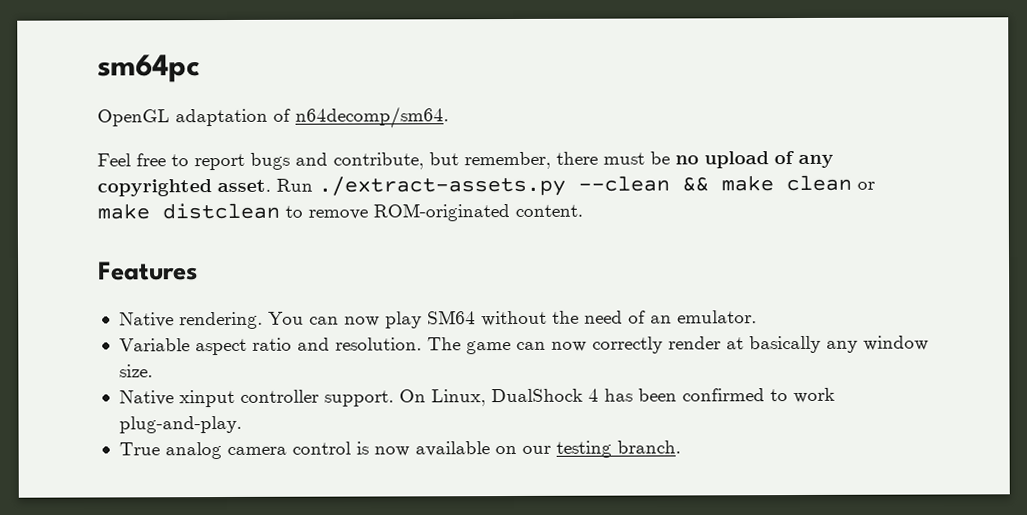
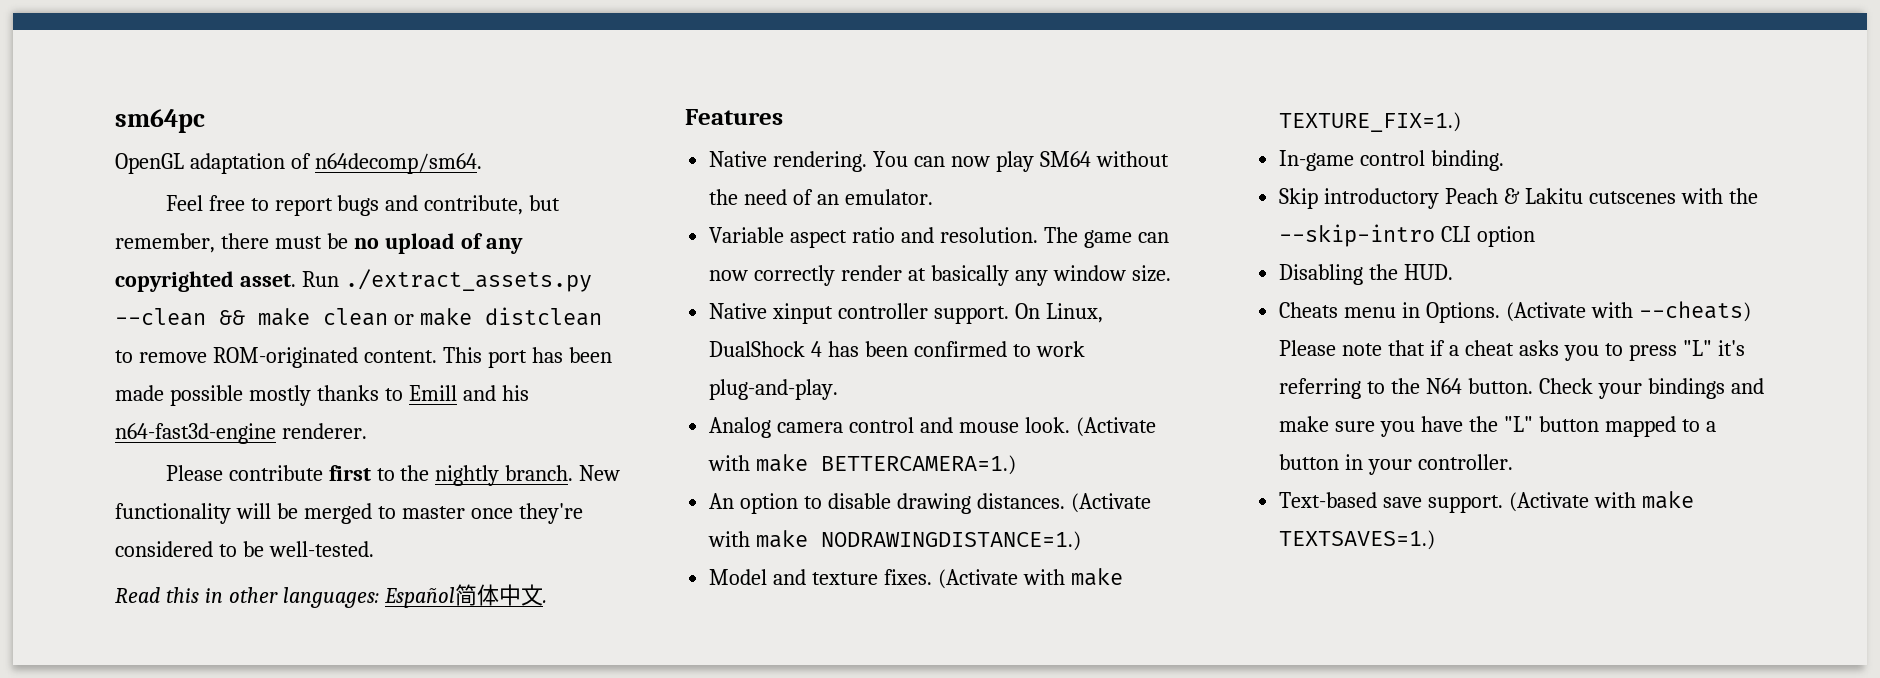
[318,175,566,197] ./extract-assets.py -> [344,269,592,292] ./extract_assets.py
(583, 210) none -> [442,347,612,368] [115,385,529,406] [115,423,367,444] [165,465,621,486] [115,503,583,524] [115,541,374,557] [115,584,547,608] This port has been made possible mostly thanks to Emill and his n64-fast3d-engine renderer. // Please contribute first to the nightly branch. New functionality will be merged to master once they're considered to be well-tested. // Read this in other languages: Español简体中文.
[118,440,681,460] True analog camera control is now available on our testing branch. -> [709,417,1156,438] [708,454,1017,475] [709,493,1151,514] [708,530,1082,551] [709,568,1123,589] [1279,112,1462,132] [1279,150,1505,171] [1279,188,1758,209] [1279,224,1536,247] [1279,264,1454,285] [1279,301,1751,323] [1279,340,1745,361] [1279,378,1764,399] [1279,416,1716,437] [1279,454,1514,475] [1279,491,1694,513] [1279,530,1436,550] Analog camera control and mouse look. (Activate with make BETTERCAMERA=1.) // An option to disable drawing distances. (Activate with make NODRAWINGDISTANCE=1.) // Model and texture fixes. (Activate with make TEXTURE_FIX=1.) // In-game control binding. // Skip introductory Peach & Lakitu cutscenes with the --skip-intro CLI option // Disabling the HUD. // Cheats menu in Options. (Activate with --cheats) Please note that if a cheat asks you to press "L" it's referring to the N64 button. Check your bindings and make sure you have the "L" button mapped to a button in your controller. // Text-based save support. (Activate with make TEXTSAVES=1.)

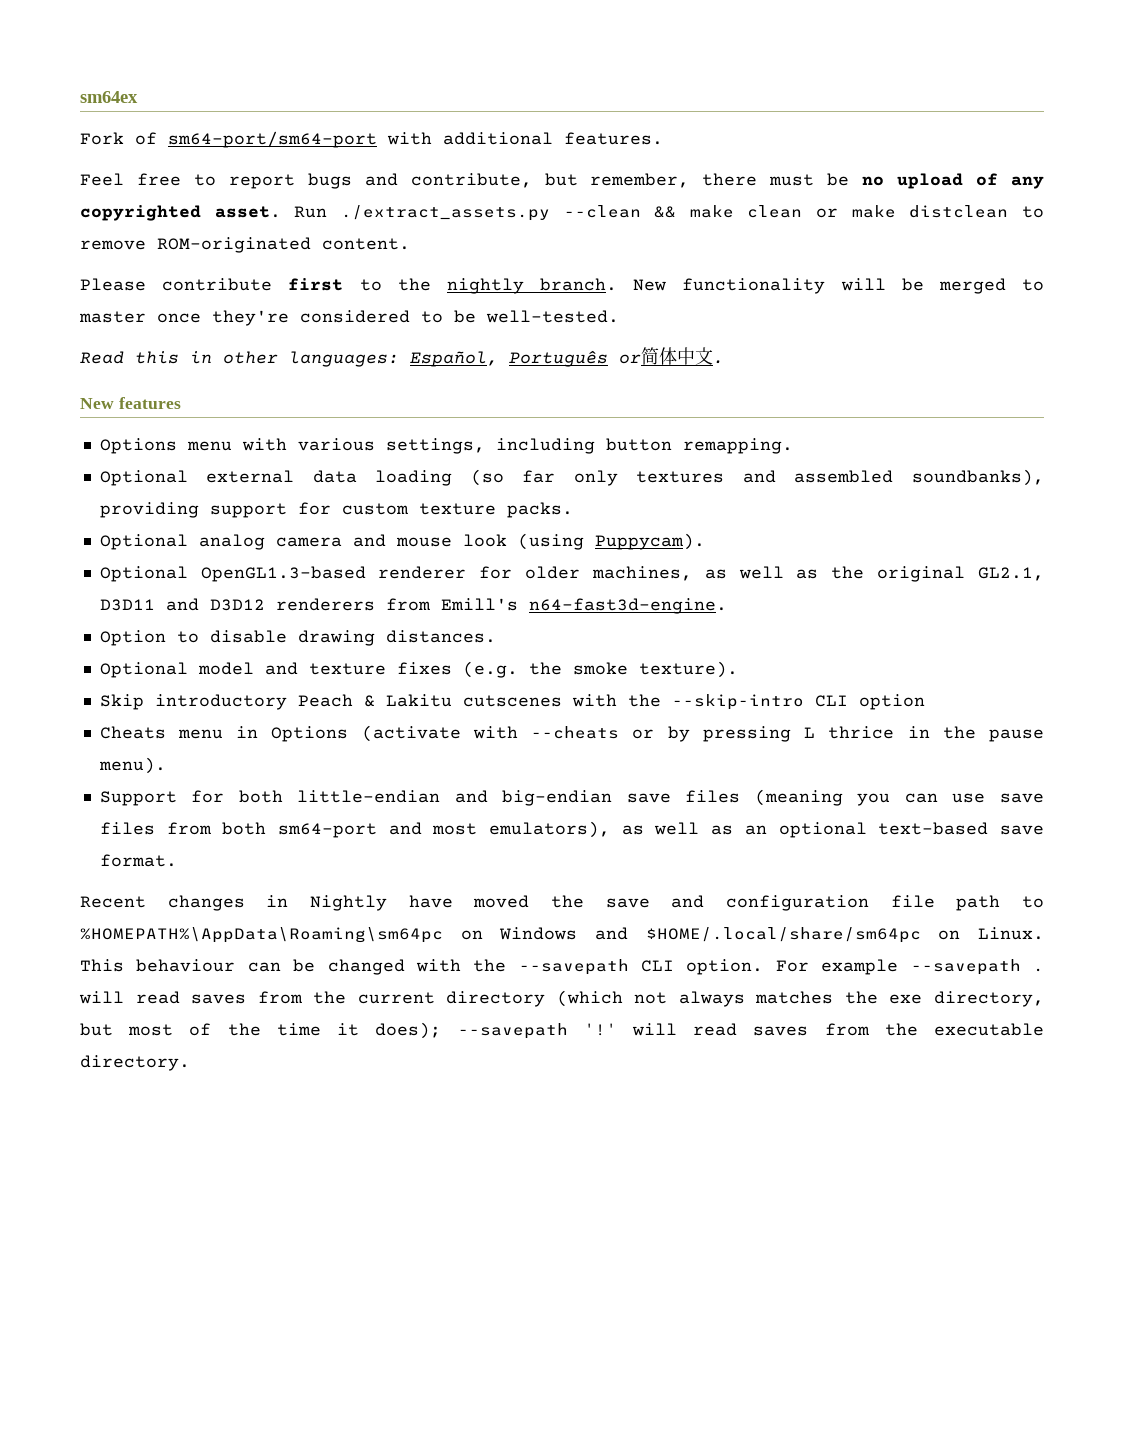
[115,109,205,133] [115,153,482,174] sm64pc // OpenGL adaptation of n64decomp/sm64. -> [80,91,138,103] [80,131,663,148] sm64ex // Fork of sm64-port/sm64-port with additional features.
[442,347,612,368] [115,385,529,406] [115,423,367,444] This port has been made possible mostly thanks to Emill and his n64-fast3d-engine renderer. -> (410, 244) none
[383,587,455,608] Español -> [410,350,641,367] Español, Português or
[685,109,783,125] [709,151,1169,172] [709,189,933,205] [709,227,1169,248] [709,265,1171,286] [709,303,1103,324] [709,341,1085,357] [709,379,839,400] [709,417,1156,438] [708,454,1017,475] [709,493,1151,514] [708,530,1082,551] [709,568,1123,589] [1279,112,1462,132] [1279,150,1505,171] Features // Native rendering. You can now play SM64 without the need of an emulator. // Variable aspect ratio and resolution. The game can now correctly render at basically any window size. // Native xinput controller support. On Linux, DualShock 4 has been confirmed to work plug-and-play. // Analog camera control and mouse look. (Activate with make BETTERCAMERA=1.) // An option to disable drawing distances. (Activate with make NODRAWINGDISTANCE=1.) // Model and texture fixes. (Activate with make TEXTURE_FIX=1.) // In-game control binding. -> [80,397,181,409] [99,438,793,454] [99,469,1044,486] [99,502,573,518] [99,533,705,550] [99,566,1044,582] [99,598,727,614] [99,630,496,646] [99,661,738,678] New features // Options menu with various settings, including button remapping. // Optional external data loading (so far only textures and assembled soundbanks), providing support for custom texture packs. // Optional analog camera and mouse look (using Puppycam). // Optional OpenGL1.3-based renderer for older machines, as well as the original GL2.1, D3D11 and D3D12 renderers from Emill's n64-fast3d-engine. // Option to disable drawing distances. // Optional model and texture fixes (e.g. the smoke texture).
[1279,264,1454,285] // Disabling the HUD. -> (925, 702) none
[1426,301,1751,323] [1279,340,1745,361] [1279,378,1764,399] [1279,416,1716,437] [1279,454,1514,475] [1279,491,1694,513] [1279,530,1436,550] Options. (Activate with --cheats) Please note that if a cheat asks you to press "L" it's referring to the N64 button. Check your bindings and make sure you have the "L" button mapped to a button in your controller. // Text-based save support. (Activate with make TEXTSAVES=1.) -> [271,725,1044,742] [98,757,166,774] [99,789,1044,806] [99,821,1045,838] [99,854,177,867] [80,895,1044,911] [80,927,1044,943] [80,959,1044,975] [79,990,1044,1007] [80,1022,1044,1039] [80,1055,190,1071] Options (activate with --cheats or by pressing L thrice in the pause menu). // Support for both little-endian and big-endian save files (meaning you can use save files from both sm64-port and most emulators), as well as an optional text-based save format. // Recent changes in Nightly have moved the save and configuration file path to %HOMEPATH%\AppData\Roaming\sm64pc on Windows and $HOME/.local/share/sm64pc on Linux. This behaviour can be changed with the --savepath CLI option. For example --savepath . will read saves from the current directory (which not always matches the exe directory, but most of the time it does); --savepath '!' will read saves from the executable directory.

